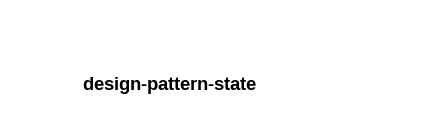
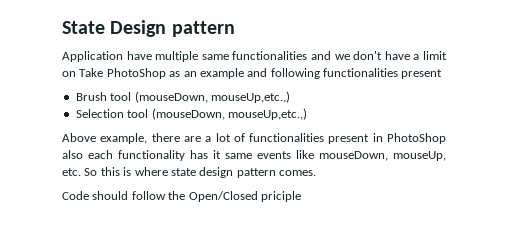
[83,77,256,94] design-pattern-state -> [62,20,235,37] [62,51,448,62] [62,68,443,79] [75,91,290,103] [75,108,307,120] [62,133,447,144] [62,150,446,161] [62,167,316,178] [62,191,301,202] State Design pattern // Application have multiple same functionalities and we don't have a limit on Take PhotoShop as an example and following functionalities present // Brush tool (mouseDown, mouseUp,etc.,) // Selection tool (mouseDown, mouseUp,etc.,) // Above example, there are a lot of functionalities present in PhotoShop also each functionality has it same events like mouseDown, mouseUp, etc. So this is where state design pattern comes. // Code should follow the Open/Closed priciple

